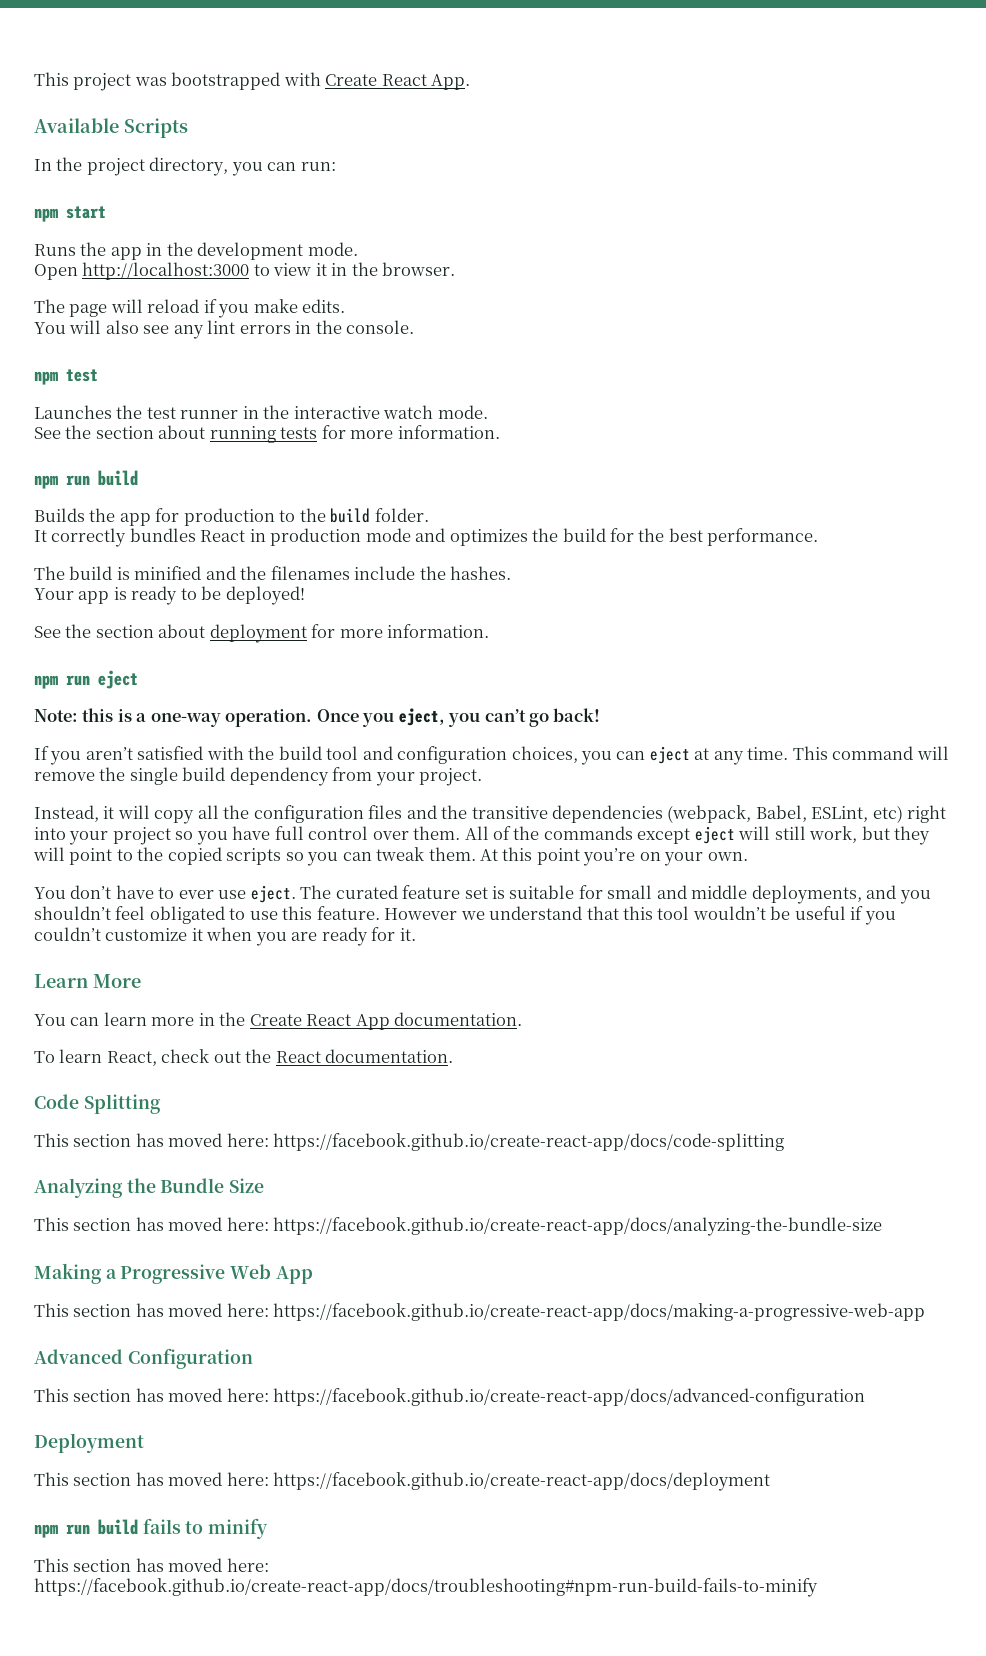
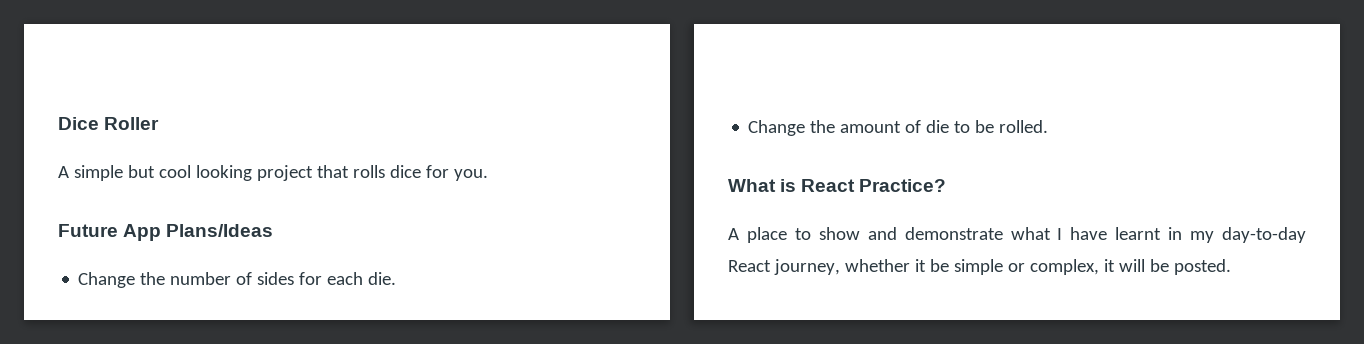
[34,72,471,91] [34,118,188,138] [34,157,336,176] [34,206,106,222] [34,242,358,260] [34,262,456,280] [34,299,346,318] [34,320,415,339] [34,369,98,385] [34,405,488,419] [34,425,500,443] [34,470,138,489] [34,508,429,526] [34,528,819,547] [34,566,512,580] [34,586,305,605] [34,624,490,643] [34,670,138,689] [34,708,601,727] [34,746,949,765] [34,767,483,786] [34,805,947,824] [34,826,931,845] [33,847,748,866] [34,885,931,904] [34,906,896,925] [34,927,416,946] [34,974,141,988] [34,1012,523,1030] [34,1049,454,1066] [34,1094,161,1114] [34,1133,785,1151] [34,1178,265,1198] [34,1217,883,1236] [34,1263,313,1284] [34,1303,926,1321] [34,1348,253,1369] [34,1388,866,1406] [34,1433,144,1453] [34,1472,771,1491] [34,1518,269,1539] [34,1558,269,1572] [34,1578,818,1597] This project was bootstrapped with Create React App. // Available Scripts // In the project directory, you can run: // npm start // Runs the app in the development mode. // Open http://localhost:3000 to view it in the browser. // The page will reload if you make edits. // You will also see any lint errors in the console. // npm test // Launches the test runner in the interactive watch mode. // See the section about running tests for more information. // npm run build // Builds the app for production to the build folder. // It correctly bundles React in production mode and optimizes the build for the best performance. // The build is minified and the filenames include the hashes. // Your app is ready to be deployed! // See the section about deployment for more information. // npm run eject // Note: this is a one-way operation. Once you eject, you can’t go back! // If you aren’t satisfied with the build tool and configuration choices, you can eject at any time. This command will remove the single build dependency from your project. // Instead, it will copy all the configuration files and the transitive dependencies (webpack, Babel, ESLint, etc) right into your project so you have full control over them. All of the commands except eject will still work, but they will point to the copied scripts so you can tweak them. At this point you’re on your own. // You don’t have to ever use eject. The curated feature set is suitable for small and middle deployments, and you shouldn’t feel obligated to use this feature. However we understand that this tool wouldn’t be useful if you couldn’t customize it when you are ready for it. // Learn More // You can learn more in the Create React App documentation. // To learn React, check out the React documentation. // Code Splitting // This section has moved here: https://facebook.github.io/create-react-app/docs/code-splitting // Analyzing the Bundle Size // This section has moved here: https://facebook.github.io/create-react-app/docs/analyzing-the-bundle-size // Making a Progressive Web App // This section has moved here: https://facebook.github.io/create-react-app/docs/making-a-progressive-web-app // Advanced Configuration // This section has moved here: https://facebook.github.io/create-react-app/docs/advanced-configuration // Deployment // This section has moved here: https://facebook.github.io/create-react-app/docs/deployment // npm run build fails to minify // This section has moved here: https://facebook.github.io/create-react-app/docs/troubleshooting#npm-run-build-fails-to-minify -> [58,117,160,130] [58,165,488,181] [58,224,274,241] [78,272,397,288] [748,120,1049,136] [728,179,947,192] [728,227,1306,243] [728,259,1231,275] Dice Roller // A simple but cool looking project that rolls dice for you. // Future App Plans/Ideas // Change the number of sides for each die. // Change the amount of die to be rolled. // What is React Practice? // A place to show and demonstrate what I have learnt in my day-to-day React journey, whether it be simple or complex, it will be posted.

